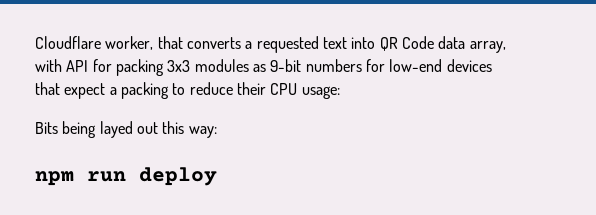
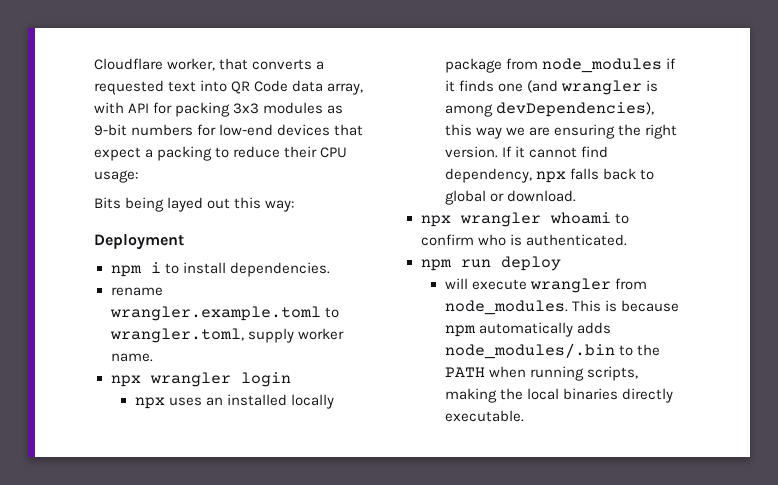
[35,167,217,186] npm run deploy -> [94,234,184,250] [110,262,330,277] [110,287,163,296] [109,306,339,321] [109,328,344,343] [110,353,153,362] [110,372,291,387] [134,394,334,409] [444,58,676,73] [444,80,658,95] [444,102,654,117] [444,124,677,139] [444,146,608,158] [444,168,654,183] [444,190,576,205] [420,212,629,227] [420,234,627,246] [420,256,561,271] [444,278,647,293] [444,300,679,315] [444,322,611,337] [444,343,660,359] [444,366,638,381] [444,388,673,403] [444,410,524,422] Deployment // npm i to install dependencies. // rename wrangler.example.toml to wrangler.toml, supply worker name. // npx wrangler login // npx uses an installed locally package from node_modules if it finds one (and wrangler is among devDependencies), this way we are ensuring the right version. If it cannot find dependency, npx falls back to global or download. // npx wrangler whoami to confirm who is authenticated. // npm run deploy // will execute wrangler from node_modules. This is because npm automatically adds node_modules/.bin to the PATH when running scripts, making the local binaries directly executable.

